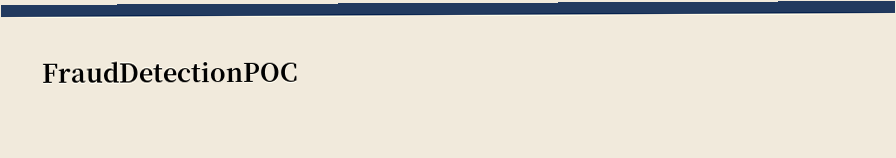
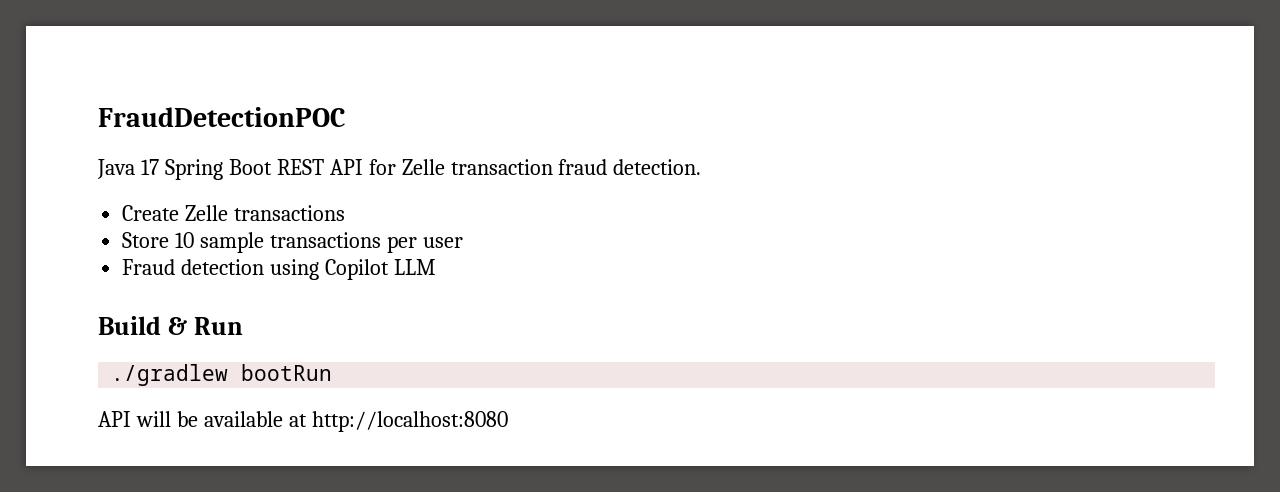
(299, 71) none -> [97,159,702,180] [122,205,346,221] [122,232,463,253] [122,259,436,280] [98,316,243,335] [111,364,333,386] [98,411,508,432] // Java 17 Spring Boot REST API for Zelle transaction fraud detection. // Create Zelle transactions // Store 10 sample transactions per user // Fraud detection using Copilot LLM // Build & Run // ./gradlew bootRun // API will be available at http://localhost:8080

